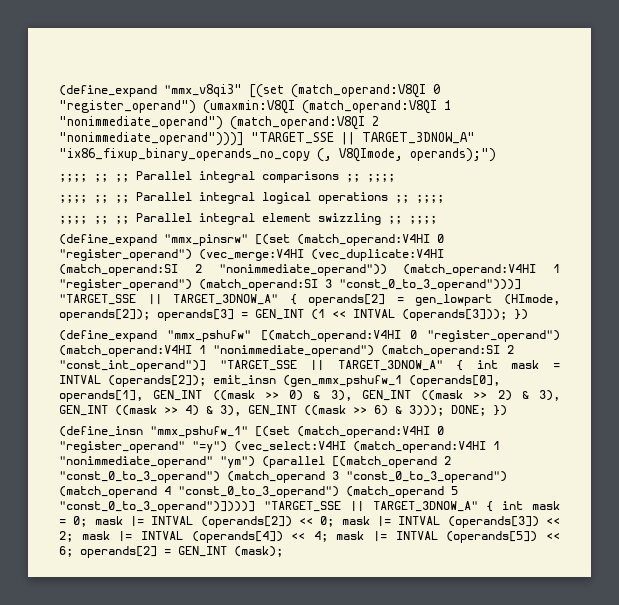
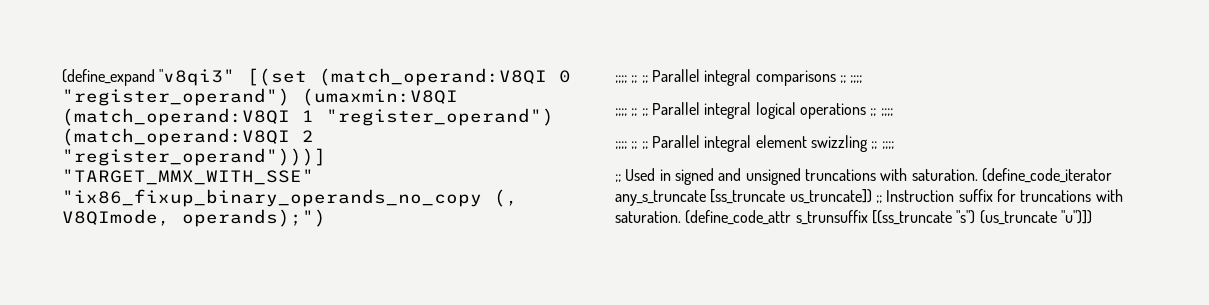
[59,84,242,97] (define_expand "mmx_v8qi3" -> [62,69,236,86] (define_expand "v8qi3"
[59,116,223,130] "nonimmediate_operand") -> [326,108,554,126] "register_operand")
[59,132,475,146] "nonimmediate_operand")))] "TARGET_SSE || TARGET_3DNOW_A" -> [62,148,326,166] [62,169,314,185] "register_operand")))] "TARGET_MMX_WITH_SSE"
[59,234,444,246] [59,249,444,261] [59,264,560,276] [59,279,521,291] [59,294,560,306] [59,309,528,321] [59,330,560,342] [59,345,514,357] [59,360,560,372] [59,375,500,387] [59,390,560,402] [59,405,507,416] [59,426,444,438] [59,441,500,453] [59,456,451,468] [59,471,507,483] [59,486,458,498] [59,501,560,513] [59,516,560,528] [59,531,560,543] [59,546,283,558] (define_expand "mmx_pinsrw" [(set (match_operand:V4HI 0 "register_operand") (vec_merge:V4HI (vec_duplicate:V4HI (match_operand:SI 2 "nonimmediate_operand")) (match_operand:V4HI 1 "register_operand") (match_operand:SI 3 "const_0_to_3_operand")))] "TARGET_SSE || TARGET_3DNOW_A" { operands[2] = gen_lowpart (HImode, operands[2]); operands[3] = GEN_INT (1 << INTVAL (operands[3])); }) // (define_expand "mmx_pshufw" [(match_operand:V4HI 0 "register_operand") (match_operand:V4HI 1 "nonimmediate_operand") (match_operand:SI 2 "const_int_operand")] "TARGET_SSE || TARGET_3DNOW_A" { int mask = INTVAL (operands[2]); emit_insn (gen_mmx_pshufw_1 (operands[0], operands[1], GEN_INT ((mask >> 0) & 3), GEN_INT ((mask >> 2) & 3), GEN_INT ((mask >> 4) & 3), GEN_INT ((mask >> 6) & 3))); DONE; }) // (define_insn "mmx_pshufw_1" [(set (match_operand:V4HI 0 "register_operand" "=y") (vec_select:V4HI (match_operand:V4HI 1 "nonimmediate_operand" "ym") (parallel [(match_operand 2 "const_0_to_3_operand") (match_operand 3 "const_0_to_3_operand") (match_operand 4 "const_0_to_3_operand") (match_operand 5 "const_0_to_3_operand")])))] "TARGET_SSE || TARGET_3DNOW_A" { int mask = 0; mask |= INTVAL (operands[2]) << 0; mask |= INTVAL (operands[3]) << 2; mask |= INTVAL (operands[4]) << 4; mask |= INTVAL (operands[5]) << 6; operands[2] = GEN_INT (mask); -> [615,168,1112,185] [615,189,1123,206] [615,210,1092,225] ;; Used in signed and unsigned truncations with saturation. (define_code_iterator any_s_truncate [ss_truncate us_truncate]) ;; Instruction suffix for truncations with saturation. (define_code_attr s_trunsuffix [(ss_truncate "s") (us_truncate "u")])

